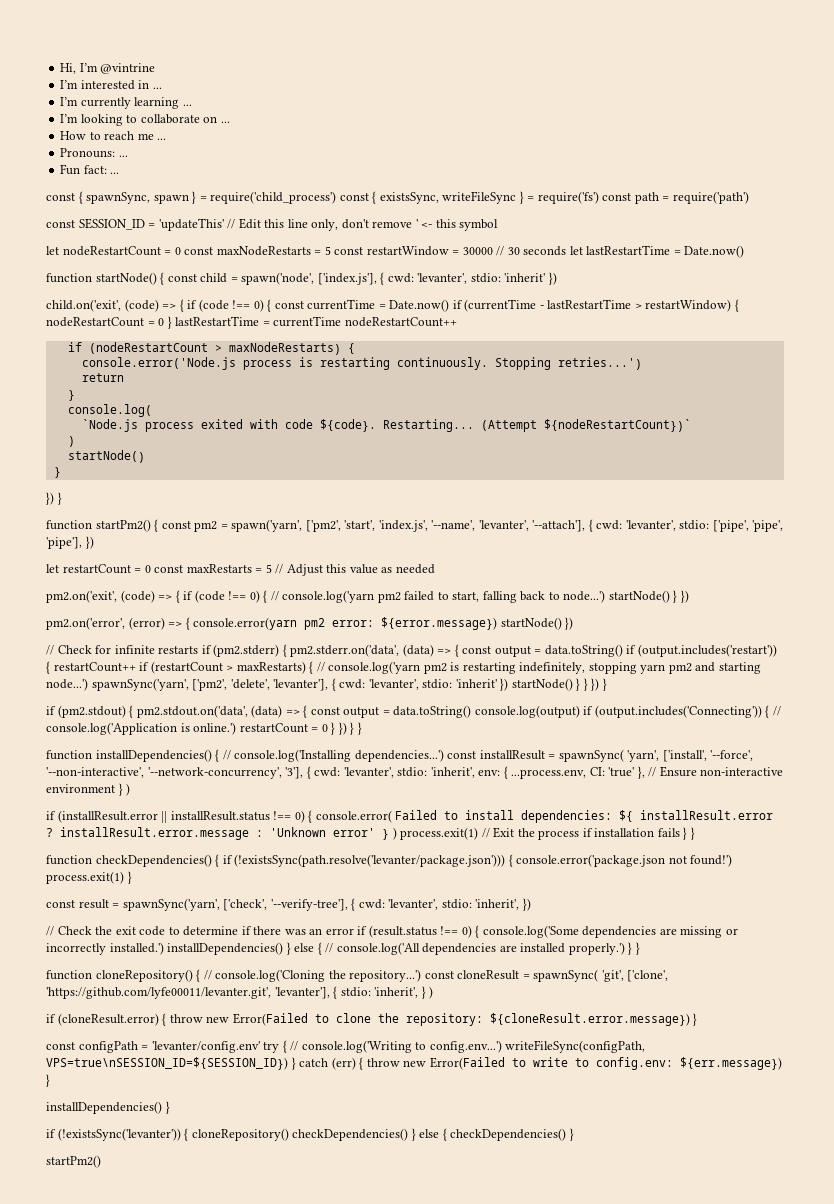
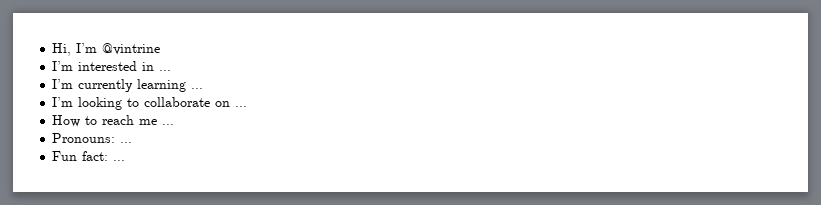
[46,191,749,204] [46,218,499,231] [46,245,745,258] [46,272,557,285] [46,299,739,312] [46,316,457,329] [67,342,355,355] [81,357,642,370] [81,373,124,382] [67,390,75,401] [67,404,152,417] [81,419,691,432] [67,436,75,447] [67,450,145,463] [53,467,61,478] [46,492,62,505] [46,519,784,532] [46,536,94,549] [46,564,435,576] [46,590,689,603] [46,617,574,630] [46,644,777,657] [46,661,761,674] [46,678,607,691] [46,705,781,718] [46,722,362,735] [46,749,754,762] [46,766,784,779] [46,783,131,796] [46,810,774,823] [46,827,695,840] [46,854,733,867] [46,871,132,884] [46,898,531,911] [46,925,738,938] [46,942,640,955] [46,969,669,982] [46,986,434,999] [46,1013,698,1026] [46,1040,646,1053] [46,1057,782,1070] [46,1074,50,1087] [46,1101,170,1114] [46,1128,574,1141] [46,1155,101,1168] // const { spawnSync, spawn } = require('child_process') const { existsSync, writeFileSync } = require('fs') const path = require('path') // const SESSION_ID = 'updateThis' // Edit this line only, don't remove ' <- this symbol // let nodeRestartCount = 0 const maxNodeRestarts = 5 const restartWindow = 30000 // 30 seconds let lastRestartTime = Date.now() // function startNode() { const child = spawn('node', ['index.js'], { cwd: 'levanter', stdio: 'inherit' }) // child.on('exit', (code) => { if (code !== 0) { const currentTime = Date.now() if (currentTime - lastRestartTime > restartWindow) { nodeRestartCount = 0 } lastRestartTime = currentTime nodeRestartCount++ // if (nodeRestartCount > maxNodeRestarts) { // console.error('Node.js process is restarting continuously. Stopping retries...') // return // } // console.log( // `Node.js process exited with code ${code}. Restarting... (Attempt ${nodeRestartCount})` // ) // startNode() // } // }) } // function startPm2() { const pm2 = spawn('yarn', ['pm2', 'start', 'index.js', '--name', 'levanter', '--attach'], { cwd: 'levanter', stdio: ['pipe', 'pipe', 'pipe'], }) // let restartCount = 0 const maxRestarts = 5 // Adjust this value as needed // pm2.on('exit', (code) => { if (code !== 0) { // console.log('yarn pm2 failed to start, falling back to node...') startNode() } }) // pm2.on('error', (error) => { console.error(yarn pm2 error: ${error.message}) startNode() }) // // Check for infinite restarts if (pm2.stderr) { pm2.stderr.on('data', (data) => { const output = data.toString() if (output.includes('restart')) { restartCount++ if (restartCount > maxRestarts) { // console.log('yarn pm2 is restarting indefinitely, stopping yarn pm2 and starting node...') spawnSync('yarn', ['pm2', 'delete', 'levanter'], { cwd: 'levanter', stdio: 'inherit' }) startNode() } } }) } // if (pm2.stdout) { pm2.stdout.on('data', (data) => { const output = data.toString() console.log(output) if (output.includes('Connecting')) { // console.log('Application is online.') restartCount = 0 } }) } } // function installDependencies() { // console.log('Installing dependencies...') const installResult = spawnSync( 'yarn', ['install', '--force', '--non-interactive', '--network-concurrency', '3'], { cwd: 'levanter', stdio: 'inherit', env: { ...process.env, CI: 'true' }, // Ensure non-interactive environment } ) // if (installResult.error || installResult.status !== 0) { console.error( Failed to install dependencies: ${ installResult.error ? installResult.error.message : 'Unknown error' } ) process.exit(1) // Exit the process if installation fails } } // function checkDependencies() { if (!existsSync(path.resolve('levanter/package.json'))) { console.error('package.json not found!') process.exit(1) } // const result = spawnSync('yarn', ['check', '--verify-tree'], { cwd: 'levanter', stdio: 'inherit', }) // // Check the exit code to determine if there was an error if (result.status !== 0) { console.log('Some dependencies are missing or incorrectly installed.') installDependencies() } else { // console.log('All dependencies are installed properly.') } } // function cloneRepository() { // console.log('Cloning the repository...') const cloneResult = spawnSync( 'git', ['clone', 'https://github.com/lyfe00011/levanter.git', 'levanter'], { stdio: 'inherit', } ) // if (cloneResult.error) { throw new Error(Failed to clone the repository: ${cloneResult.error.message}) } // const configPath = 'levanter/config.env' try { // console.log('Writing to config.env...') writeFileSync(configPath, VPS=true\nSESSION_ID=${SESSION_ID}) } catch (err) { throw new Error(Failed to write to config.env: ${err.message}) } // installDependencies() } // if (!existsSync('levanter')) { cloneRepository() checkDependencies() } else { checkDependencies() } // startPm2() -> (126, 160) none

